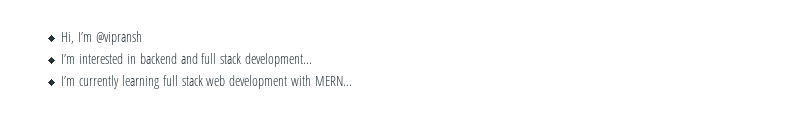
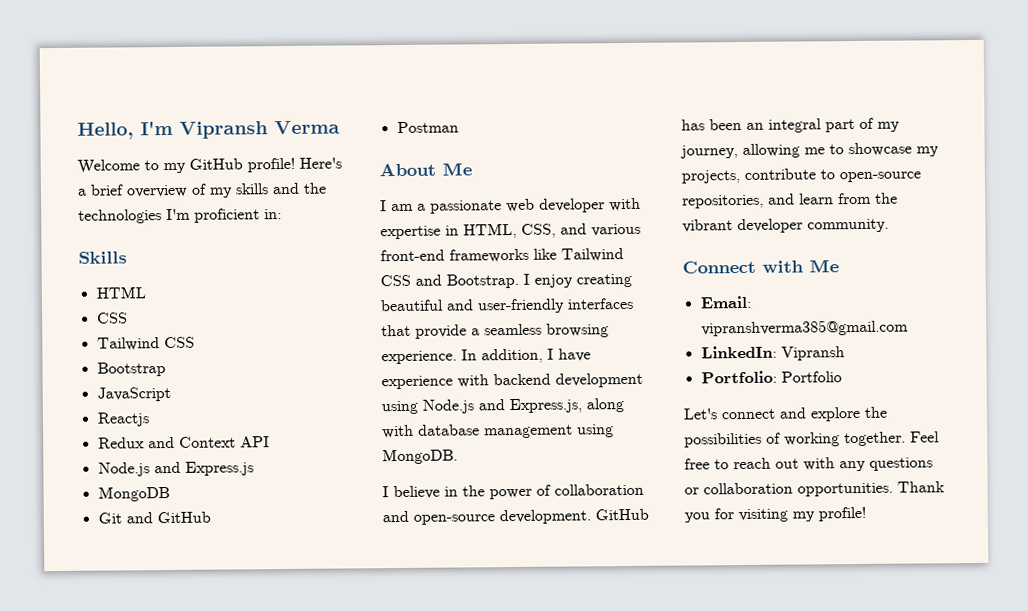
[61,31,142,45] [61,53,312,67] [61,75,352,89] Hi, I’m @vipransh // I’m interested in backend and full stack development... // I’m currently learning full stack web development with MERN... -> [77,120,340,140] [77,157,342,174] [77,182,327,198] [78,208,282,224] [78,251,127,264] [95,286,146,299] [96,312,128,324] [96,336,195,351] [96,362,166,377] [96,386,171,402] [96,412,150,427] [97,436,270,449] [97,461,254,477] [97,486,170,502] [97,511,211,524] [396,121,459,134] [379,162,472,177] [380,197,641,214] [380,222,641,240] [380,248,624,263] [380,273,632,289] [380,297,634,314] [381,323,609,339] [381,348,591,365] [381,372,643,390] [381,398,624,415] [382,424,614,439] [382,448,458,465] [382,483,644,500] [382,508,649,525] [681,117,900,133] [680,142,939,159] [681,168,921,184] [682,192,898,209] [682,218,889,234] [682,259,839,274] [699,295,752,309] [700,319,909,337] [700,345,845,361] [700,370,842,384] [683,406,887,422] [684,431,940,448] [684,457,933,472] [684,481,945,497] [684,506,866,523] Hello, I'm Vipransh Verma // Welcome to my GitHub profile! Here's a brief overview of my skills and the technologies I'm proficient in: // Skills // HTML // CSS // Tailwind CSS // Bootstrap // JavaScript // Reactjs // Redux and Context API // Node.js and Express.js // MongoDB // Git and GitHub // Postman // About Me // I am a passionate web developer with expertise in HTML, CSS, and various front-end frameworks like Tailwind CSS and Bootstrap. I enjoy creating beautiful and user-friendly interfaces that provide a seamless browsing experience. In addition, I have experience with backend development using Node.js and Express.js, along with database management using MongoDB. // I believe in the power of collaboration and open-source development. GitHub has been an integral part of my journey, allowing me to showcase my projects, contribute to open-source repositories, and learn from the vibrant developer community. // Connect with Me // Email: vipranshverma385@gmail.com // LinkedIn: Vipransh // Portfolio: Portfolio // Let's connect and explore the possibilities of working together. Feel free to reach out with any questions or collaboration opportunities. Thank you for visiting my profile!

